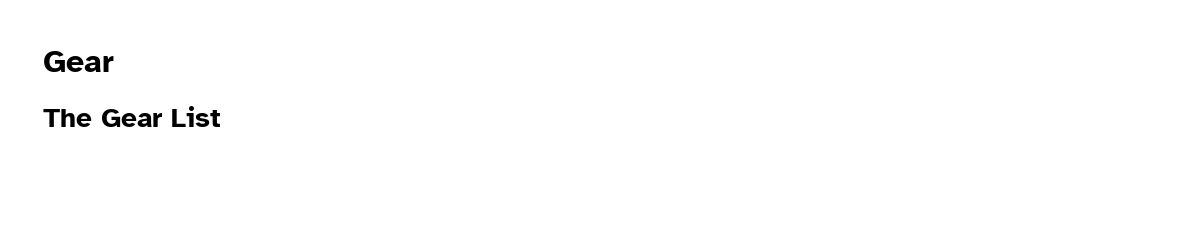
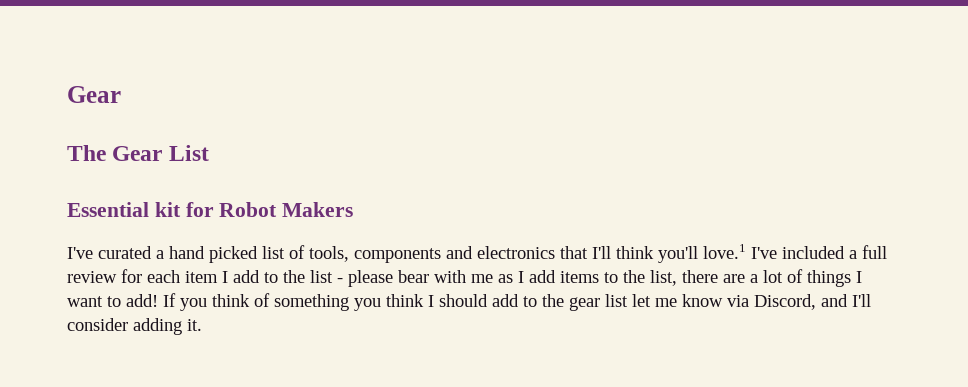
(221, 116) none -> [67,202,354,217] [67,244,887,263] [67,269,862,287] [67,293,871,311] [67,318,202,335] // Essential kit for Robot Makers // I've curated a hand picked list of tools, components and electronics that I'll think you'll love.1 I've included a full review for each item I add to the list - please bear with me as I add items to the list, there are a lot of things I want to add! If you think of something you think I should add to the gear list let me know via Discord, and I'll consider adding it.

